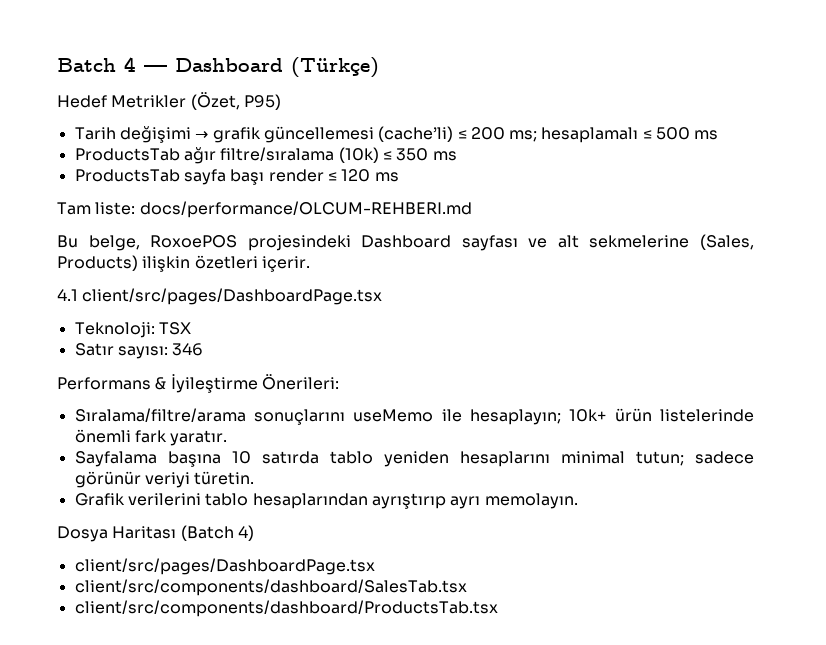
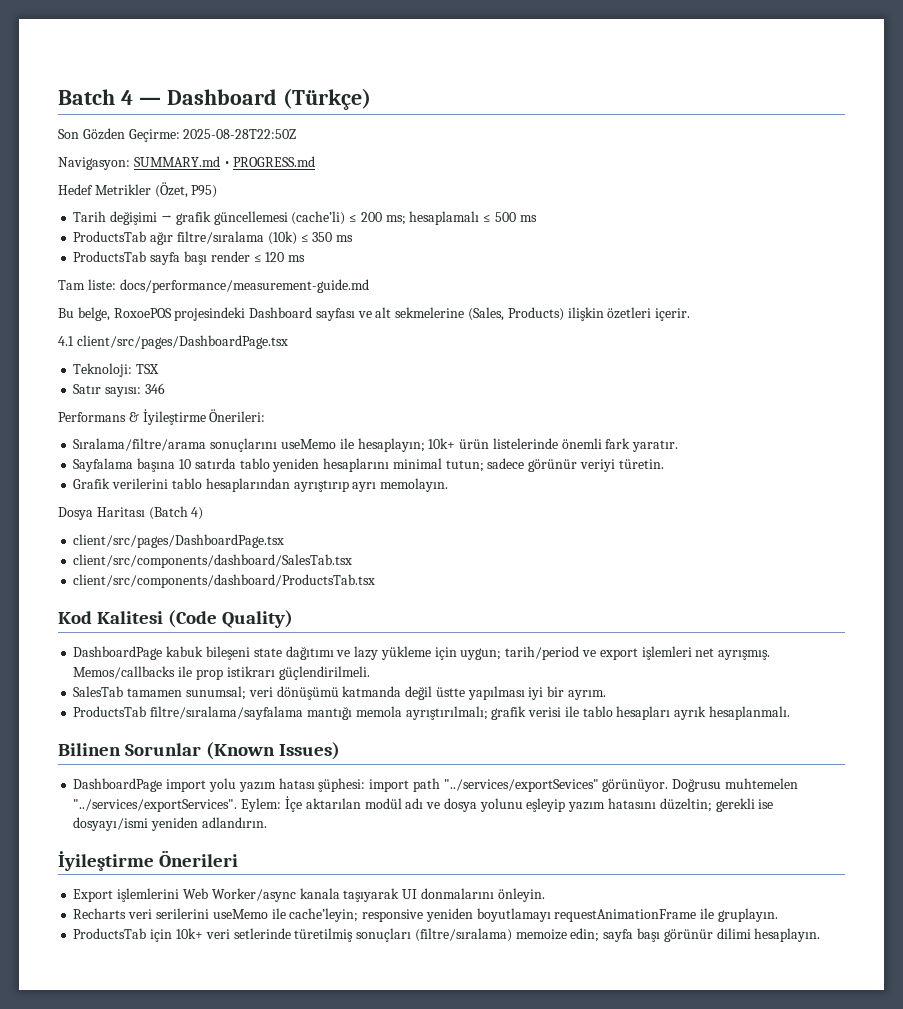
(379, 67) none -> [58,128,297,142] [58,156,316,170] // Son Gözden Geçirme: 2025-08-28T22:50Z // Navigasyon: SUMMARY.md • PROGRESS.md
[139,201,472,218] docs/performance/OLCUM-REHBERI.md -> [119,279,369,293] docs/performance/measurement-guide.md
(498, 608) none -> [58,610,294,628] [73,646,771,660] [73,666,370,680] [73,686,606,700] [73,706,790,720] [58,742,341,760] [73,778,798,792] [73,796,774,812] [73,817,267,831] [58,850,239,871] [73,888,545,902] [73,908,778,922] [73,928,821,942] // Kod Kalitesi (Code Quality) // DashboardPage kabuk bileşeni state dağıtımı ve lazy yükleme için uygun; tarih/period ve export işlemleri net ayrışmış. Memos/callbacks ile prop istikrarı güçlendirilmeli. // SalesTab tamamen sunumsal; veri dönüşümü katmanda değil üstte yapılması iyi bir ayrım. // ProductsTab filtre/sıralama/sayfalama mantığı memola ayrıştırılmalı; grafik verisi ile tablo hesapları ayrık hesaplanmalı. // Bilinen Sorunlar (Known Issues) // DashboardPage import yolu yazım hatası şüphesi: import path "../services/exportSevices" görünüyor. Doğrusu muhtemelen "../services/exportServices". Eylem: İçe aktarılan modül adı ve dosya yolunu eşleyip yazım hatasını düzeltin; gerekli ise dosyayı/ismi yeniden adlandırın. // İyileştirme Önerileri // Export işlemlerini Web Worker/async kanala taşıyarak UI donmalarını önleyin. // Recharts veri serilerini useMemo ile cache’leyin; responsive yeniden boyutlamayı requestAnimationFrame ile gruplayın. // ProductsTab için 10k+ veri setlerinde türetilmiş sonuçları (filtre/sıralama) memoize edin; sayfa başı görünür dilimi hesaplayın.

